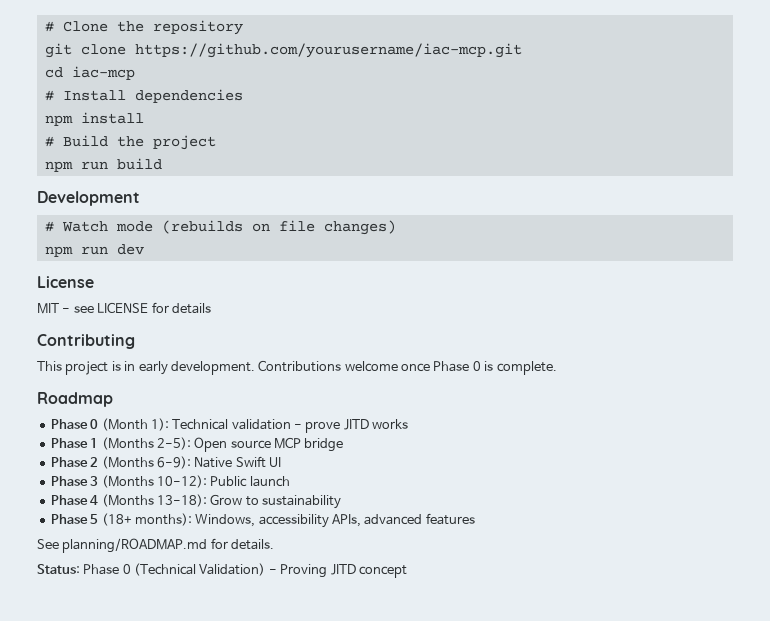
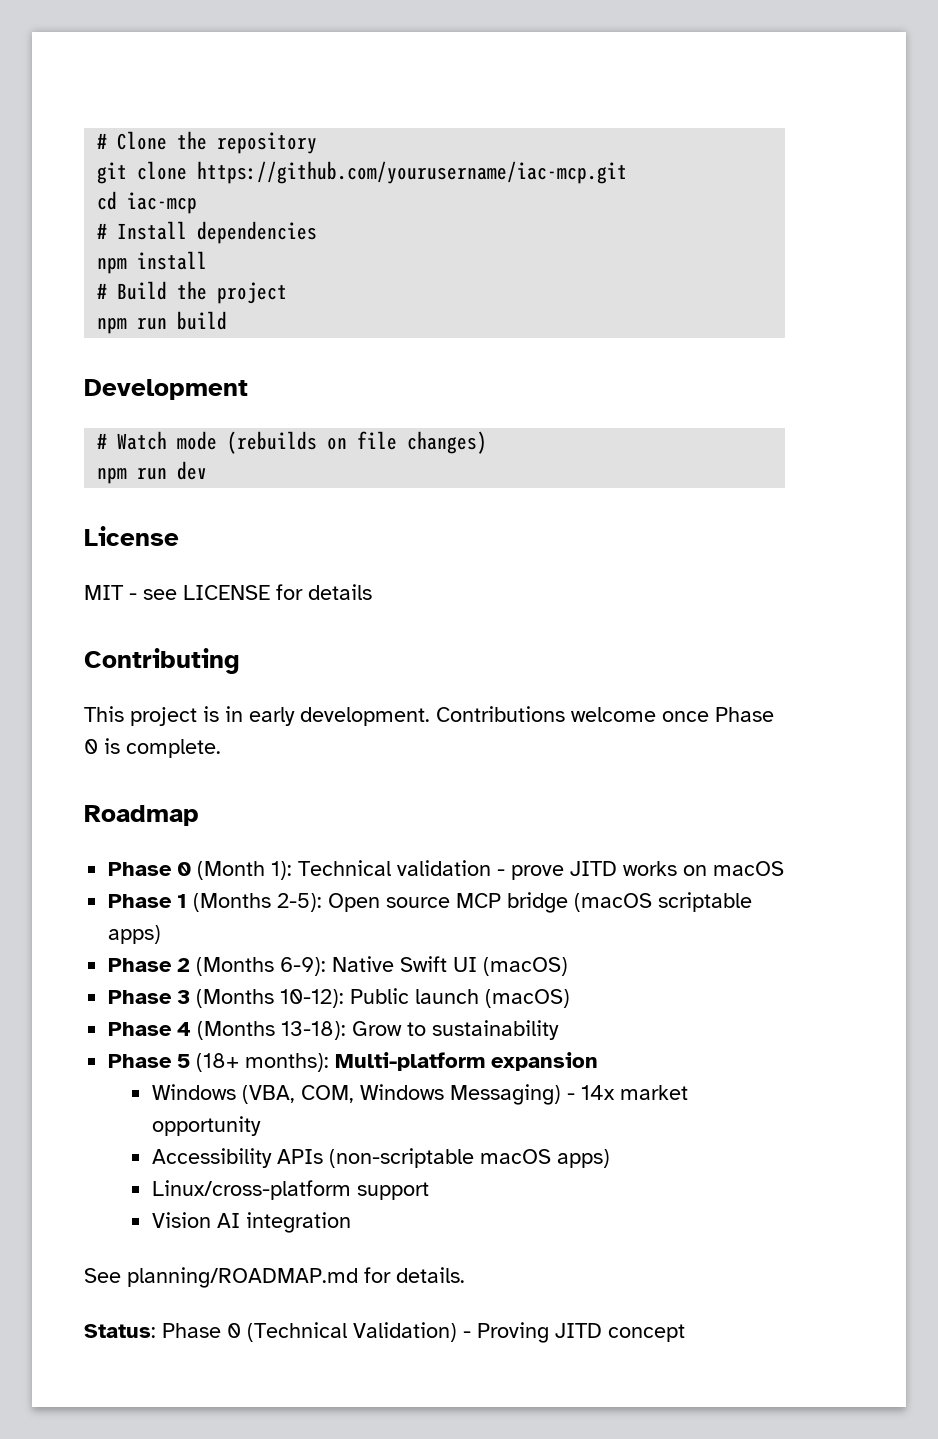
(409, 424) none -> [683,861,785,876] on macOS
(344, 445) none -> [574,892,753,912] [108,925,162,944] (macOS scriptable apps)
(281, 462) none -> [483,957,569,976] (macOS)
(290, 481) none -> [485,989,571,1008] (macOS)
[195,513,475,528] Windows, accessibility APIs, advanced features -> [335,1052,599,1071] [151,1084,688,1105] [151,1116,261,1136] [151,1148,610,1168] [151,1180,429,1200] [151,1212,351,1233] Multi-platform expansion // Windows (VBA, COM, Windows Messaging) - 14x market opportunity // Accessibility APIs (non-scriptable macOS apps) // Linux/cross-platform support // Vision AI integration

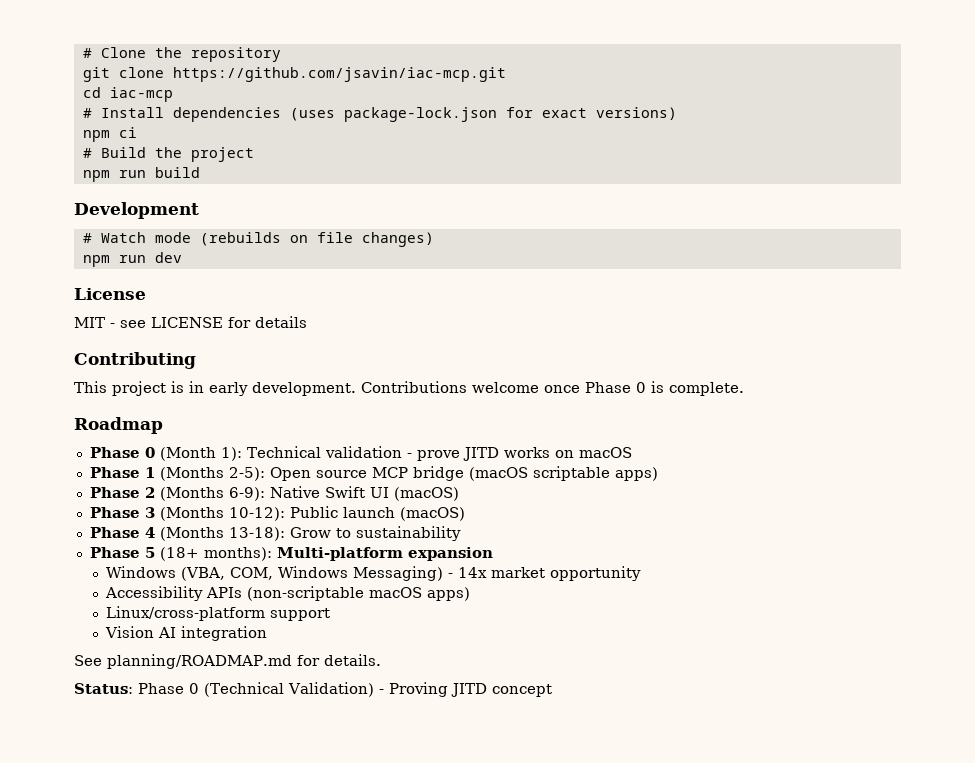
[197,161,628,184] https://github.com/yourusername/iac-mcp.git -> [172,67,506,82] https://github.com/jsavin/iac-mcp.git
[97,251,208,274] // npm install -> [289,107,677,122] [82,127,137,142] (uses package-lock.json for exact versions) // npm ci

